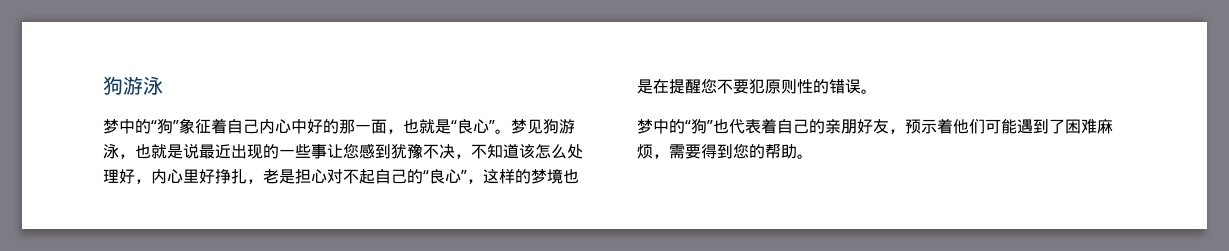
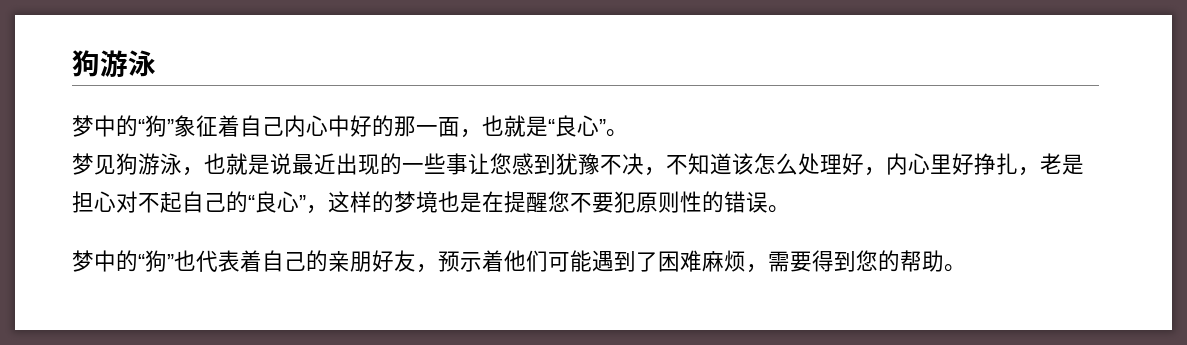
(511, 131) none -> (628, 133) //

